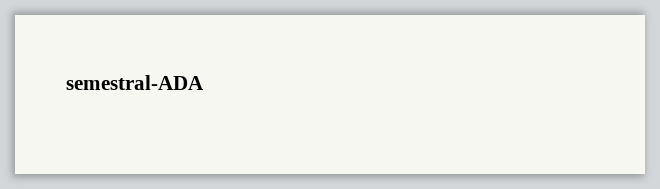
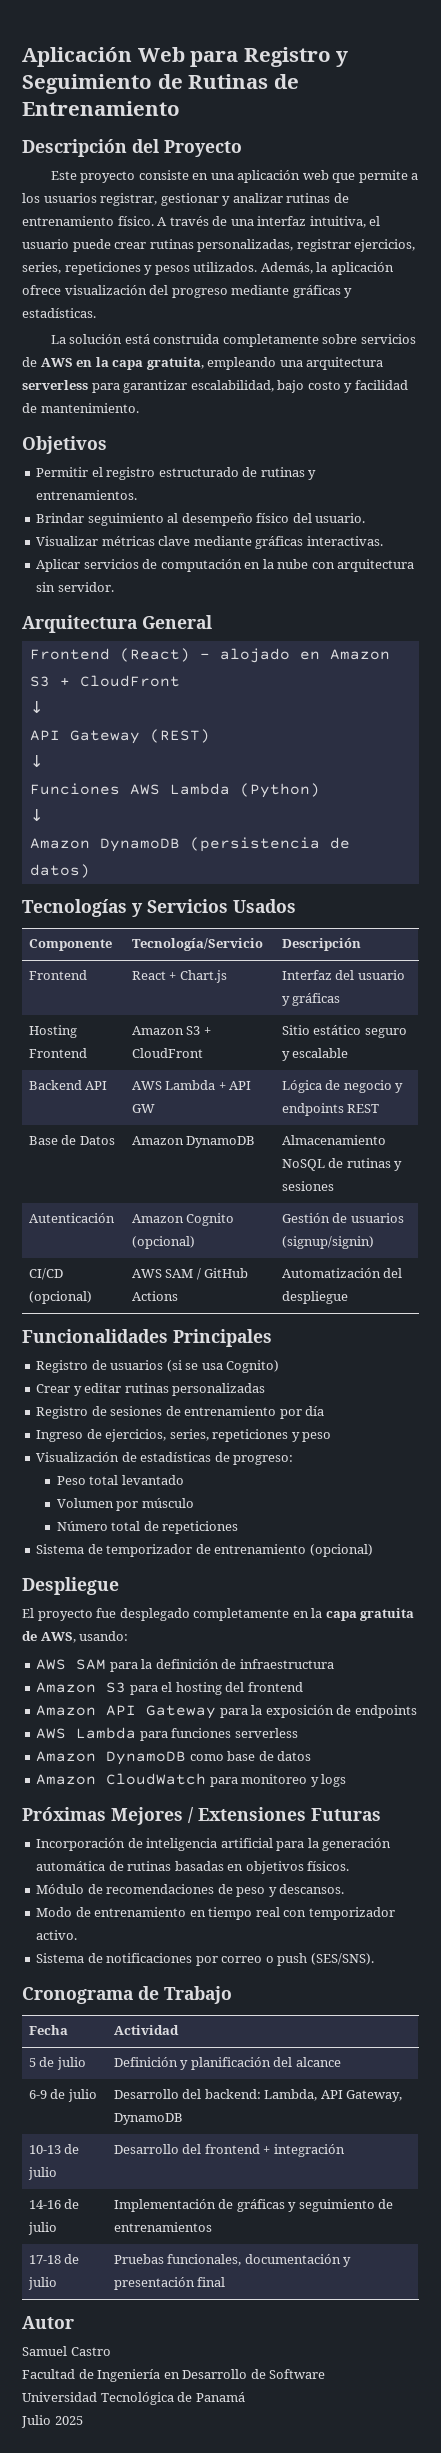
[66,75,204,90] semestral-ADA -> [22,47,349,67] [22,74,299,94] [22,101,180,116] [22,139,242,157] [50,170,419,183] [22,193,349,206] [22,216,381,228] [22,239,416,252] [22,262,394,275] [22,285,353,298] [22,308,96,318] [50,334,416,347] [22,357,384,370] [22,380,408,393] [22,403,139,413] [22,436,107,454] [36,467,317,480] [36,490,138,500] [36,513,366,526] [36,536,383,549] [36,559,415,572] [36,582,114,592] [22,615,212,633] [29,648,390,663] [29,675,180,687] [29,701,43,713] [29,729,210,744] [29,755,43,767] [29,783,320,798] [29,809,43,821] [29,837,350,852] [29,864,90,878] [22,899,296,917] [28,939,112,951] [131,938,263,951] [281,938,361,951] [28,970,87,980] [131,970,227,983] [281,970,405,980] [281,993,341,1006] [28,1025,77,1038] [28,1048,87,1058] [131,1026,211,1035] [131,1048,203,1058] [281,1025,407,1038] [281,1048,349,1061] [28,1080,108,1090] [131,1080,252,1090] [131,1104,155,1113] [281,1080,404,1093] [281,1103,380,1116] [28,1135,115,1145] [131,1136,256,1148] [281,1135,386,1145] [281,1158,403,1171] [281,1181,334,1191] [28,1213,115,1223] [131,1213,235,1226] [131,1236,195,1249] [281,1213,404,1223] [281,1236,374,1249] [28,1268,63,1280] [28,1291,92,1304] [131,1268,249,1280] [131,1291,178,1301] [281,1268,403,1278] [281,1291,348,1304] [22,1329,272,1347] [36,1360,280,1373] [36,1383,266,1396] [36,1406,325,1419] [36,1429,332,1442] [36,1452,294,1465] [56,1475,184,1485] [56,1498,194,1511] [56,1521,239,1534] [36,1544,373,1557] [22,1577,119,1595] [22,1608,415,1621] [22,1631,129,1643] [36,1659,334,1672] [36,1682,303,1695] [36,1705,417,1719] [36,1727,298,1741] [36,1751,312,1765] [36,1773,347,1787] [22,1807,381,1825] [36,1838,392,1851] [36,1861,350,1874] [36,1884,345,1897] [36,1907,395,1920] [36,1930,78,1940] [36,1953,374,1966] [22,1986,232,2004] [28,2025,68,2035] [113,2025,179,2035] [28,2057,86,2070] [113,2057,341,2070] [28,2089,97,2102] [113,2089,403,2102] [113,2113,183,2125] [28,2144,80,2154] [27,2167,57,2180] [113,2144,345,2157] [28,2199,80,2209] [27,2222,57,2235] [113,2199,394,2212] [113,2222,212,2232] [28,2254,80,2264] [27,2277,57,2290] [113,2254,352,2267] [113,2277,226,2290] [22,2316,74,2329] [22,2346,111,2356] [22,2369,326,2382] [22,2392,245,2405] [21,2415,83,2428] Aplicación Web para Registro y Seguimiento de Rutinas de Entrenamiento // Descripción del Proyecto // Este proyecto consiste en una aplicación web que permite a los usuarios registrar, gestionar y analizar rutinas de entrenamiento físico. A través de una interfaz intuitiva, el usuario puede crear rutinas personalizadas, registrar ejercicios, series, repeticiones y pesos utilizados. Además, la aplicación ofrece visualización del progreso mediante gráficas y estadísticas. // La solución está construida completamente sobre servicios de AWS en la capa gratuita, empleando una arquitectura serverless para garantizar escalabilidad, bajo costo y facilidad de mantenimiento. // Objetivos // Permitir el registro estructurado de rutinas y entrenamientos. // Brindar seguimiento al desempeño físico del usuario. // Visualizar métricas clave mediante gráficas interactivas. // Aplicar servicios de computación en la nube con arquitectura sin servidor. // Arquitectura General // Frontend (React) - alojado en Amazon S3 + CloudFront // ↓ // API Gateway (REST) // ↓ // Funciones AWS Lambda (Python) // ↓ // Amazon DynamoDB (persistencia de datos) // Tecnologías y Servicios Usados // Componente | Tecnología/Servicio | Descripción // Frontend | React + Chart.js | Interfaz del usuario y gráficas // Hosting Frontend | Amazon S3 + CloudFront | Sitio estático seguro y escalable // Backend API | AWS Lambda + API GW | Lógica de negocio y endpoints REST // Base de Datos | Amazon DynamoDB | Almacenamiento NoSQL de rutinas y sesiones // Autenticación | Amazon Cognito (opcional) | Gestión de usuarios (signup/signin) // CI/CD (opcional) | AWS SAM / GitHub Actions | Automatización del despliegue // Funcionalidades Principales // Registro de usuarios (si se usa Cognito) // Crear y editar rutinas personalizadas // Registro de sesiones de entrenamiento por día // Ingreso de ejercicios, series, repeticiones y peso // Visualización de estadísticas de progreso: // Peso total levantado // Volumen por músculo // Número total de repeticiones // Sistema de temporizador de entrenamiento (opcional) // Despliegue // El proyecto fue desplegado completamente en la capa gratuita de AWS, usando: // AWS SAM para la definición de infraestructura // Amazon S3 para el hosting del frontend // Amazon API Gateway para la exposición de endpoints // AWS Lambda para funciones serverless // Amazon DynamoDB como base de datos // Amazon CloudWatch para monitoreo y logs // Próximas Mejores / Extensiones Futuras // Incorporación de inteligencia artificial para la generación automática de rutinas basadas en objetivos físicos. // Módulo de recomendaciones de peso y descansos. // Modo de entrenamiento en tiempo real con temporizador activo. // Sistema de notificaciones por correo o push (SES/SNS). // Cronograma de Trabajo // Fecha | Actividad // 5 de julio | Definición y planificación del alcance // 6-9 de julio | Desarrollo del backend: Lambda, API Gateway, DynamoDB // 10-13 de julio | Desarrollo del frontend + integración // 14-16 de julio | Implementación de gráficas y seguimiento de entrenamientos // 17-18 de julio | Pruebas funcionales, documentación y presentación final // Autor // Samuel Castro // Facultad de Ingeniería en Desarrollo de Software // Universidad Tecnológica de Panamá // Julio 2025

